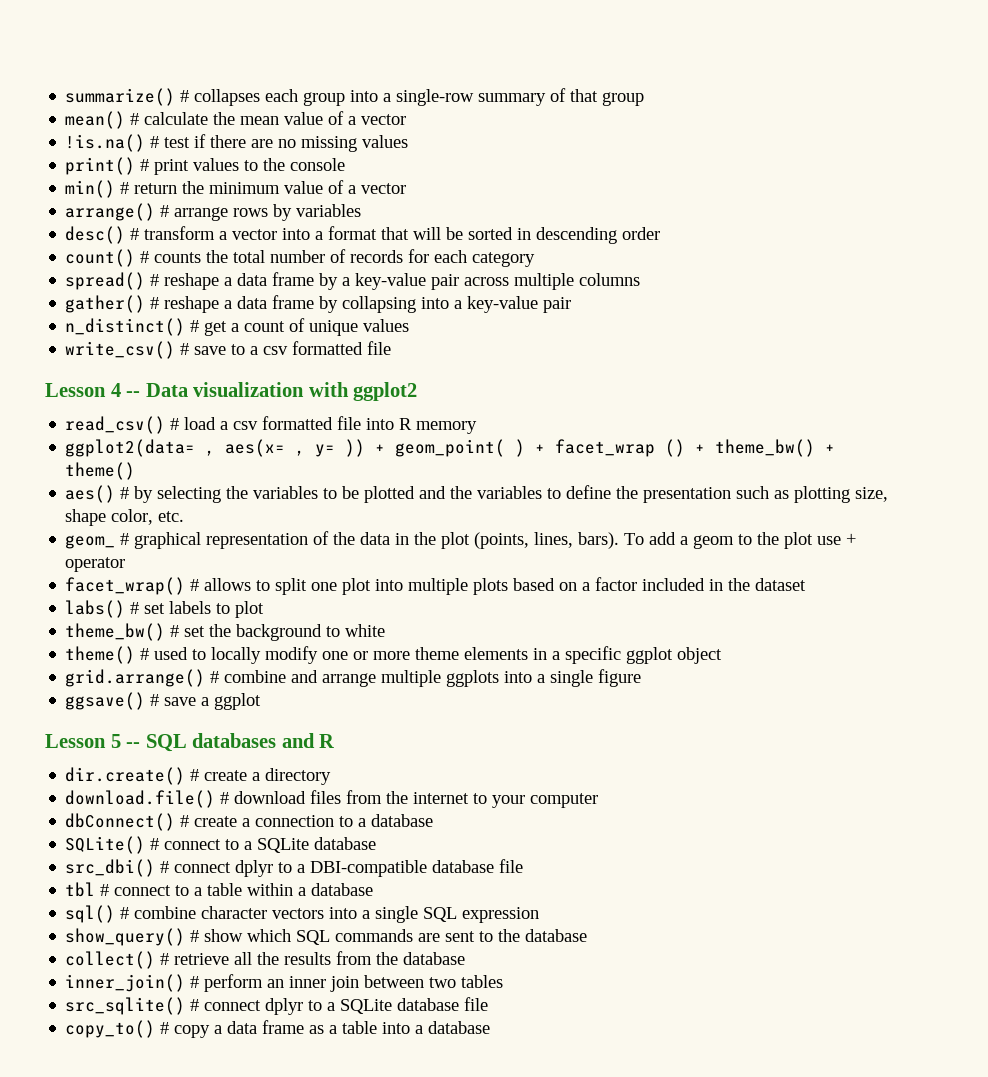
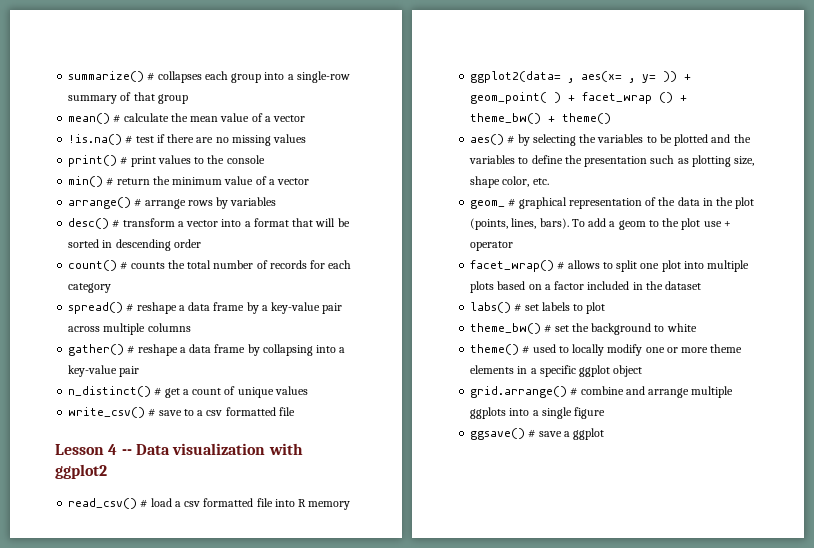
[45,733,335,752] [65,767,332,785] [65,790,599,808] [65,813,434,831] [65,836,377,854] [65,859,524,877] [65,882,374,897] [65,905,540,923] [65,928,588,946] [65,951,466,969] [65,974,504,992] [65,997,489,1015] [65,1020,491,1038] // Lesson 5 -- SQL databases and R // dir.create() # create a directory // download.file() # download files from the internet to your computer // dbConnect() # create a connection to a database // SQLite() # connect to a SQLite database // src_dbi() # connect dplyr to a DBI-compatible database file // tbl # connect to a table within a database // sql() # combine character vectors into a single SQL expression // show_query() # show which SQL commands are sent to the database // collect() # retrieve all the results from the database // inner_join() # perform an inner join between two tables // src_sqlite() # connect dplyr to a SQLite database file // copy_to() # copy a data frame as a table into a database -> (605, 434) none

